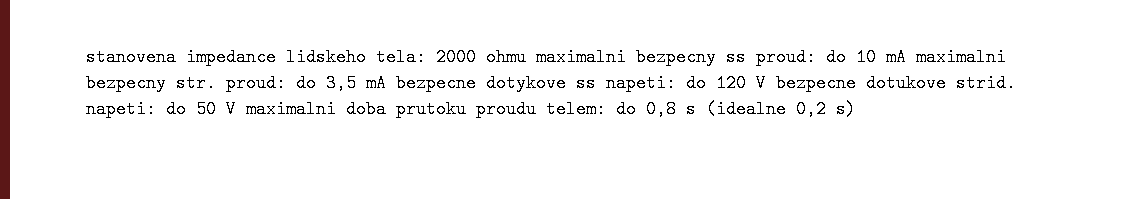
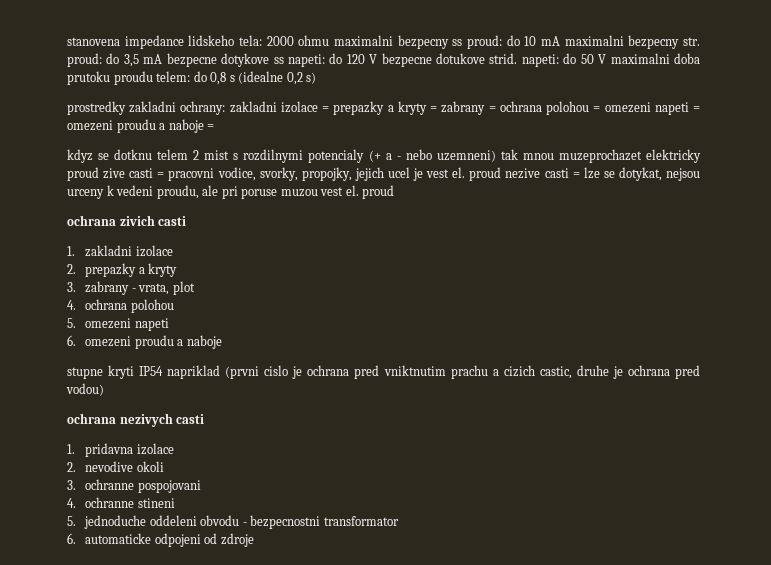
(856, 109) none -> [67,101,701,115] [67,119,215,133] [67,149,701,163] [67,167,701,181] [67,185,395,199] [67,215,187,226] [67,245,173,257] [67,263,178,277] [67,281,195,295] [67,299,174,313] [67,318,169,331] [67,335,222,349] [67,365,700,379] [66,383,104,396] [67,413,205,427] [67,443,174,457] [67,461,164,472] [67,479,201,493] [67,497,175,508] [67,515,399,529] [67,533,254,547] // prostredky zakladni ochrany: zakladni izolace = prepazky a kryty = zabrany = ochrana polohou = omezeni napeti = omezeni proudu a naboje = // kdyz se dotknu telem 2 mist s rozdilnymi potencialy (+ a - nebo uzemneni) tak mnou muzeprochazet elektricky proud zive casti = pracovni vodice, svorky, propojky, jejich ucel je vest el. proud nezive casti = lze se dotykat, nejsou urceny k vedeni proudu, ale pri poruse muzou vest el. proud // ochrana zivich casti // 1. zakladni izolace // 2. prepazky a kryty // 3. zabrany - vrata, plot // 4. ochrana polohou // 5. omezeni napeti // 6. omezeni proudu a naboje // stupne kryti IP54 napriklad (prvni cislo je ochrana pred vniktnutim prachu a cizich castic, druhe je ochrana pred vodou) // ochrana nezivych casti // 1. pridavna izolace // 2. nevodive okoli // 3. ochranne pospojovani // 4. ochranne stineni // 5. jednoduche oddeleni obvodu - bezpecnostni transformator // 6. automaticke odpojeni od zdroje

